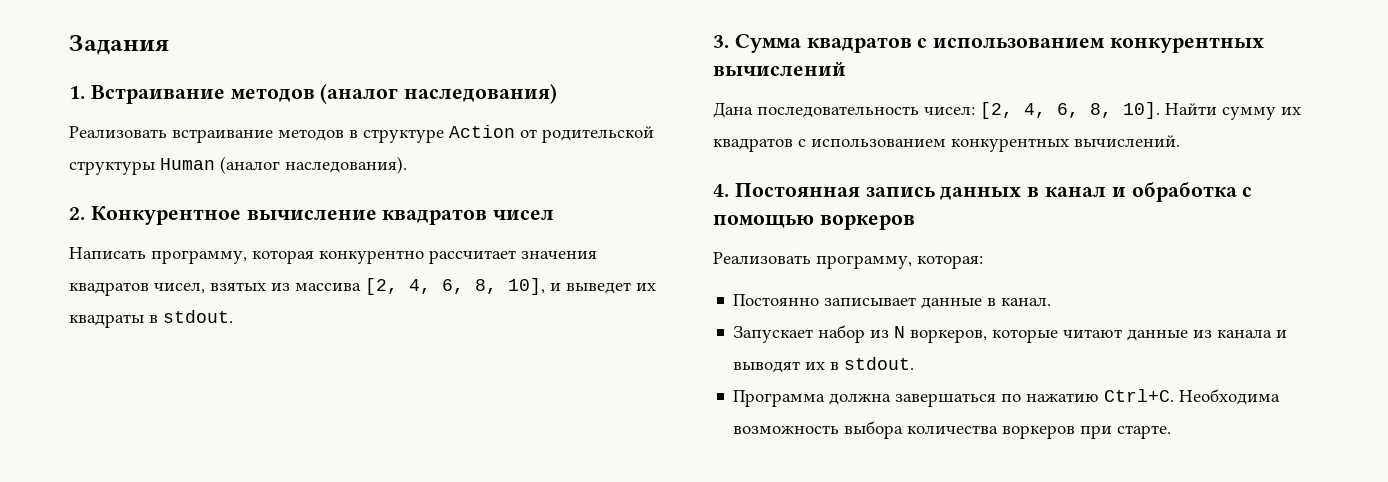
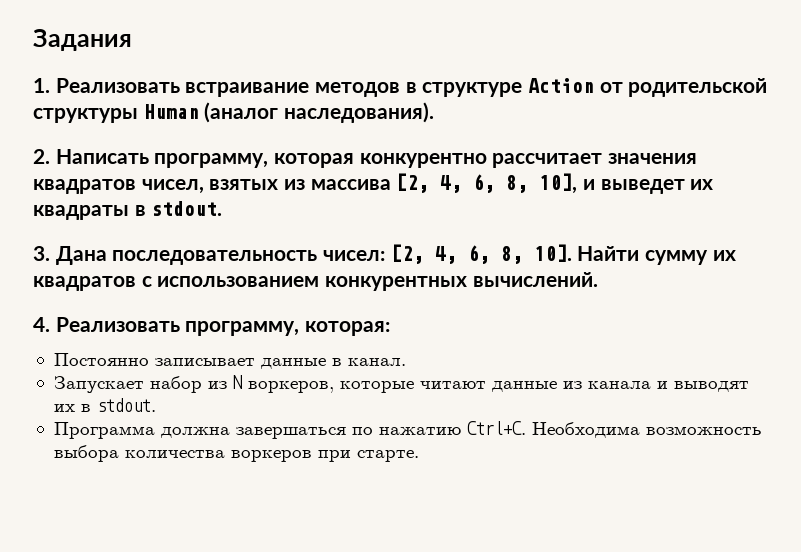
[90,83,558,104] Встраивание методов (аналог наследования) // -> (50, 85) none
[90,206,555,225] Конкурентное вычисление квадратов чисел // -> (50, 156) none
[734,34,1265,53] [713,61,846,76] Сумма квадратов с использованием конкурентных вычислений // -> (50, 253) none
[734,182,1253,202] [713,214,915,230] Постоянная запись данных в канал и обработка с помощью воркеров // -> (50, 324) none

